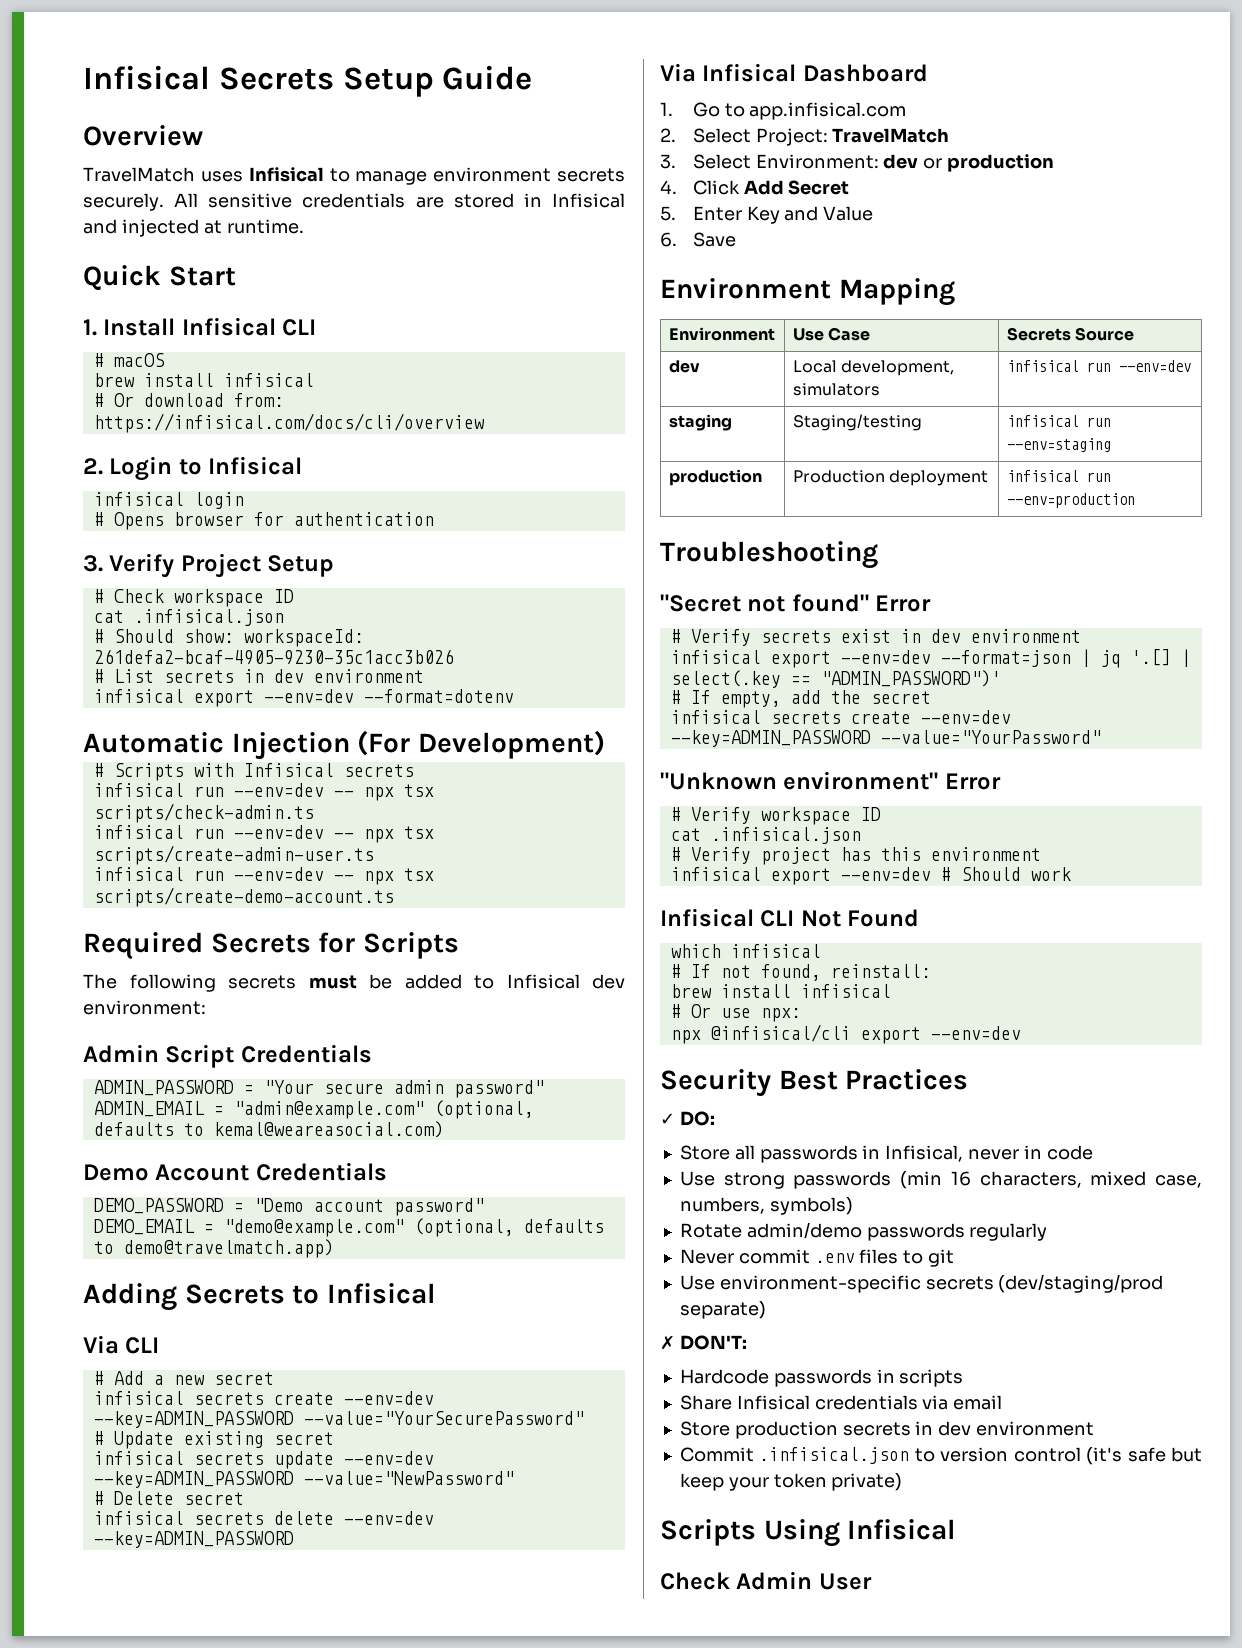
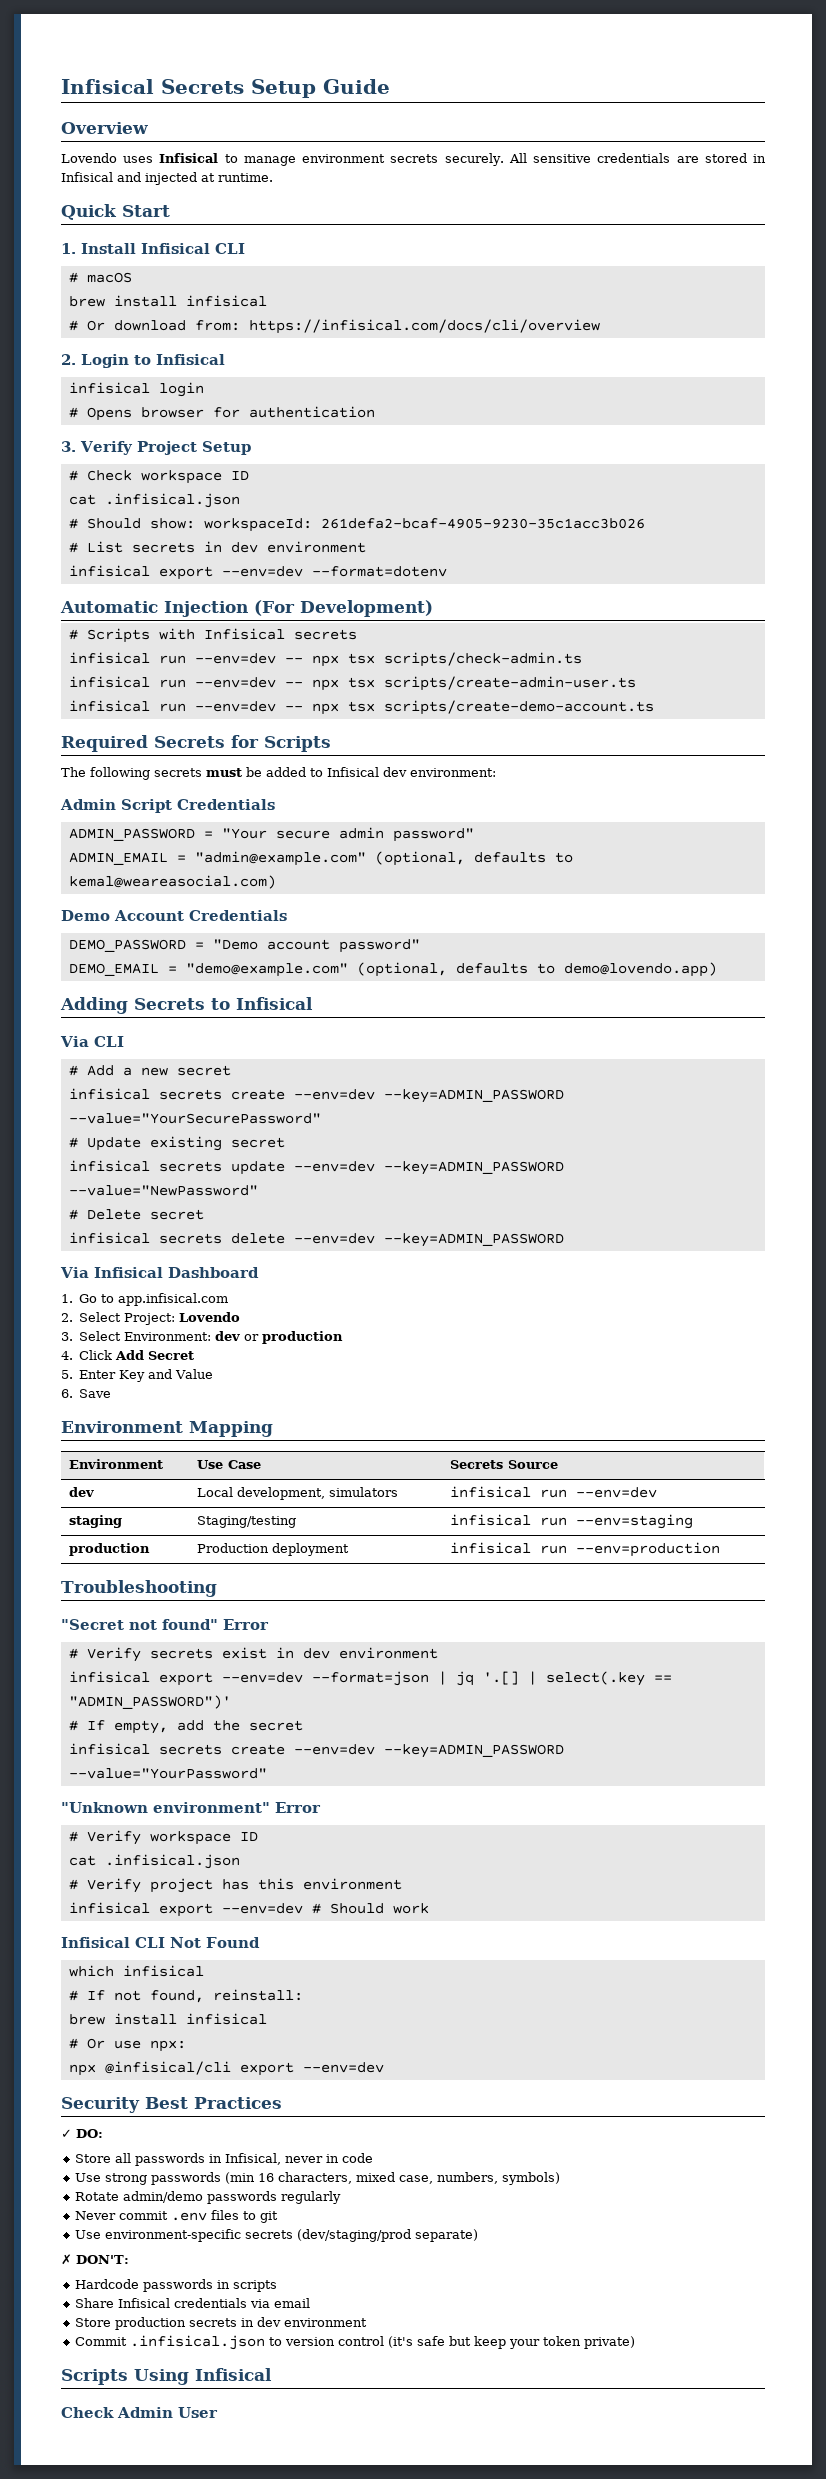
[83,167,195,182] TravelMatch -> [61,153,117,163] Lovendo
[123,1239,334,1258] demo@travelmatch.app) -> [563,962,717,977] demo@lovendo.app)
[832,128,950,143] TravelMatch -> [179,1312,241,1322] Lovendo

